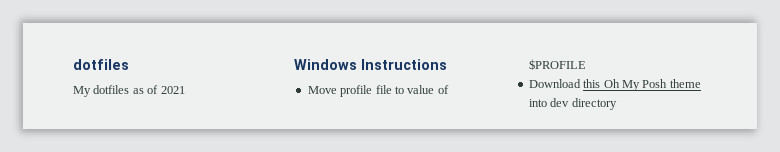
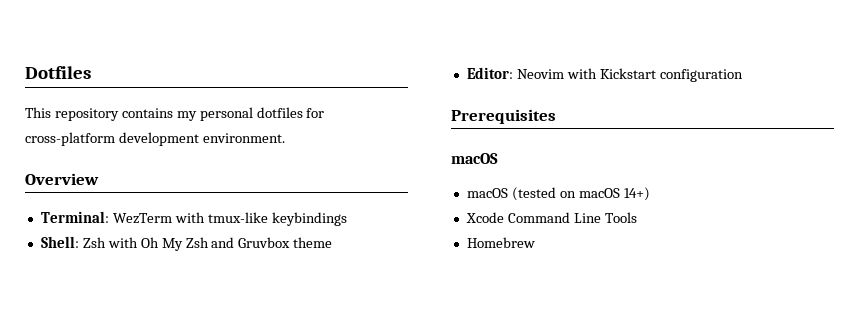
[73,59,129,70] [73,85,185,97] [294,59,447,70] [307,85,449,97] [528,59,586,70] [528,79,701,91] [528,98,617,110] dotfiles // My dotfiles as of 2021 // Windows Instructions // Move profile file to value of $PROFILE // Download this Oh My Posh theme into dev directory -> [25,66,91,79] [25,107,325,121] [25,132,285,146] [25,173,99,185] [40,211,347,226] [40,236,333,251] [466,67,743,82] [451,109,556,124] [451,153,498,164] [466,187,650,201] [465,212,637,223] [466,237,535,248] Dotfiles // This repository contains my personal dotfiles for cross-platform development environment. // Overview // Terminal: WezTerm with tmux-like keybindings // Shell: Zsh with Oh My Zsh and Gruvbox theme // Editor: Neovim with Kickstart configuration // Prerequisites // macOS // macOS (tested on macOS 14+) // Xcode Command Line Tools // Homebrew

